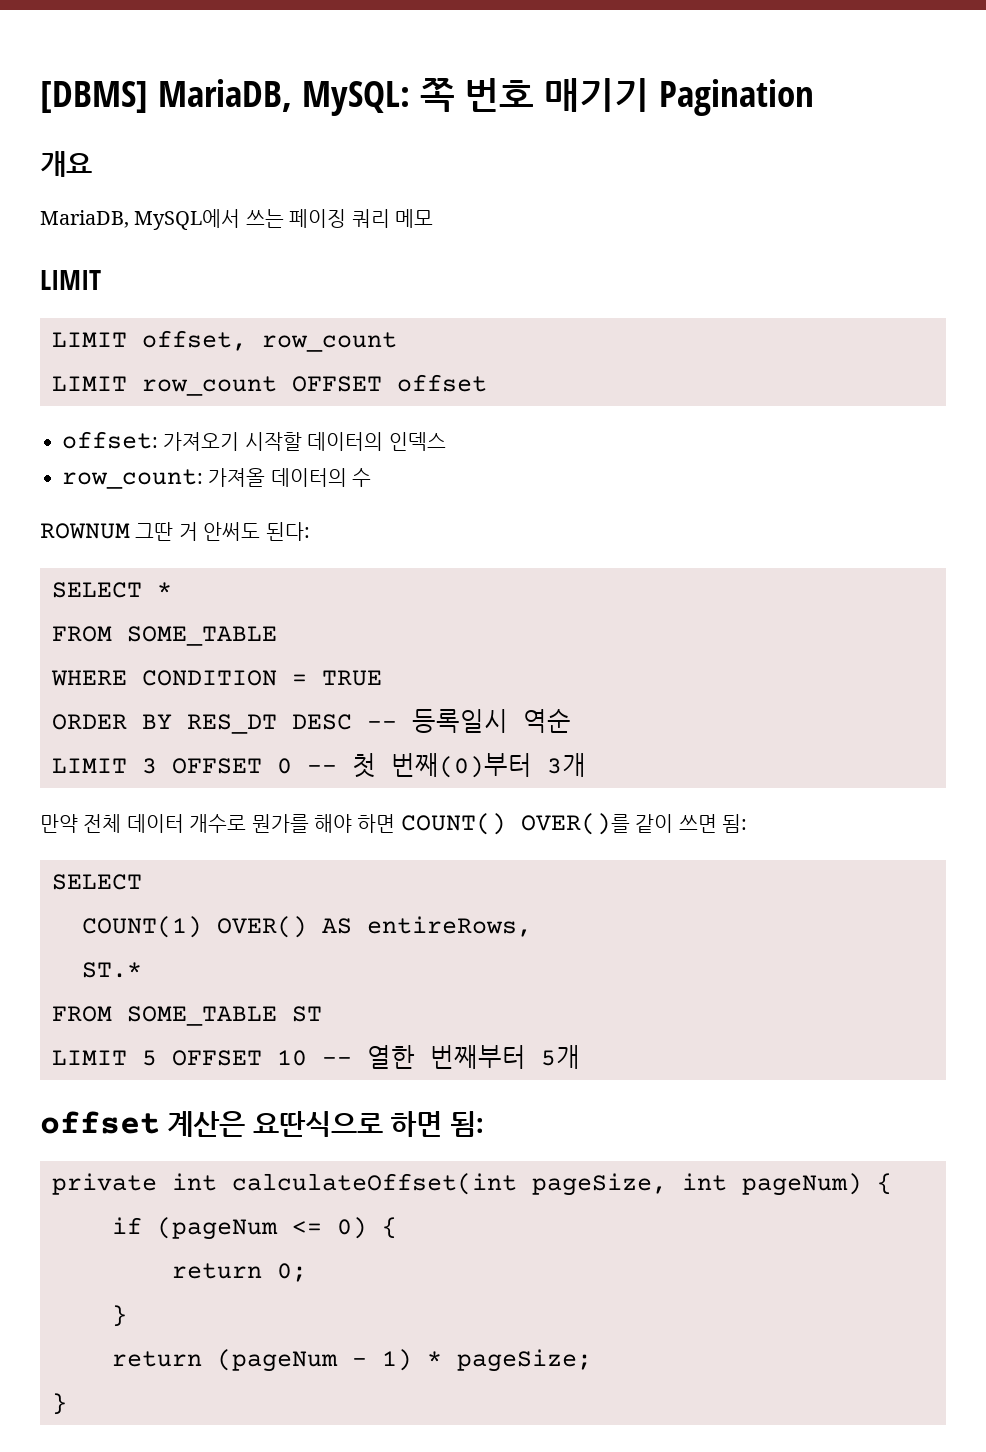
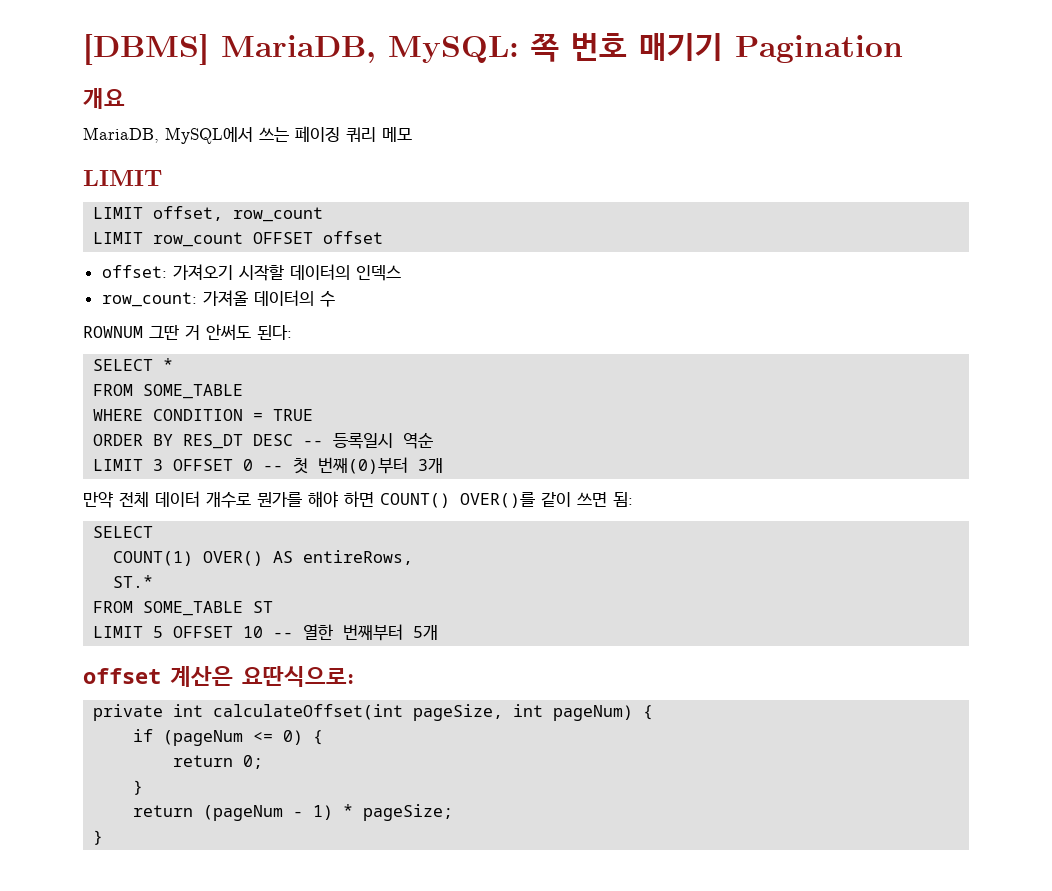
[252,1111,484,1137] 요딴식으로 하면 됨: -> [242,666,354,687] 요딴식으로:

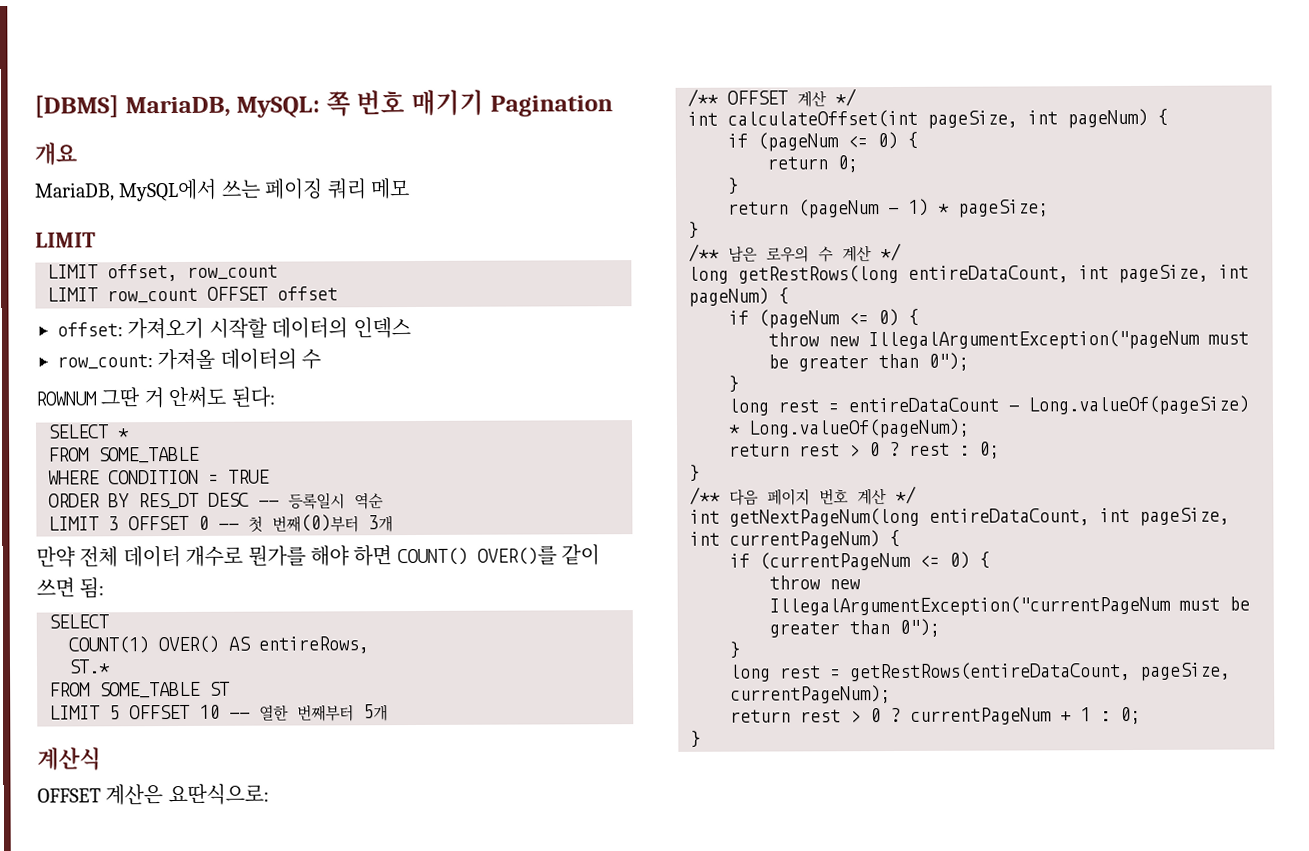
[83,668,161,684] offset -> [37,747,101,771] [37,788,101,803] 계산식 // OFFSET
[93,704,164,721] private -> [687,88,857,108] /** OFFSET 계산 */ //
(104, 837) none -> [688,242,902,263] [688,264,1249,284] [688,287,789,307] [728,308,919,329] [768,329,1249,351] [768,352,969,372] [728,375,739,393] [728,395,1249,416] [728,418,970,439] [729,441,1000,459] [689,464,700,482] [689,485,917,506] [689,507,1230,527] [689,529,900,549] [729,551,990,571] [769,575,861,590] [769,595,1250,617] [769,618,940,638] [729,641,740,659] [730,662,1231,682] [730,685,891,704] [730,706,1141,725] [690,730,701,748] // /** 남은 로우의 수 계산 */ // long getRestRows(long entireDataCount, int pageSize, int pageNum) { // if (pageNum <= 0) { // throw new IllegalArgumentException("pageNum must be greater than 0"); // } // long rest = entireDataCount - Long.valueOf(pageSize) * Long.valueOf(pageNum); // return rest > 0 ? rest : 0; // } // /** 다음 페이지 번호 계산 */ // int getNextPageNum(long entireDataCount, int pageSize, int currentPageNum) { // if (currentPageNum <= 0) { // throw new IllegalArgumentException("currentPageNum must be greater than 0"); // } // long rest = getRestRows(entireDataCount, pageSize, currentPageNum); // return rest > 0 ? currentPageNum + 1 : 0; // }

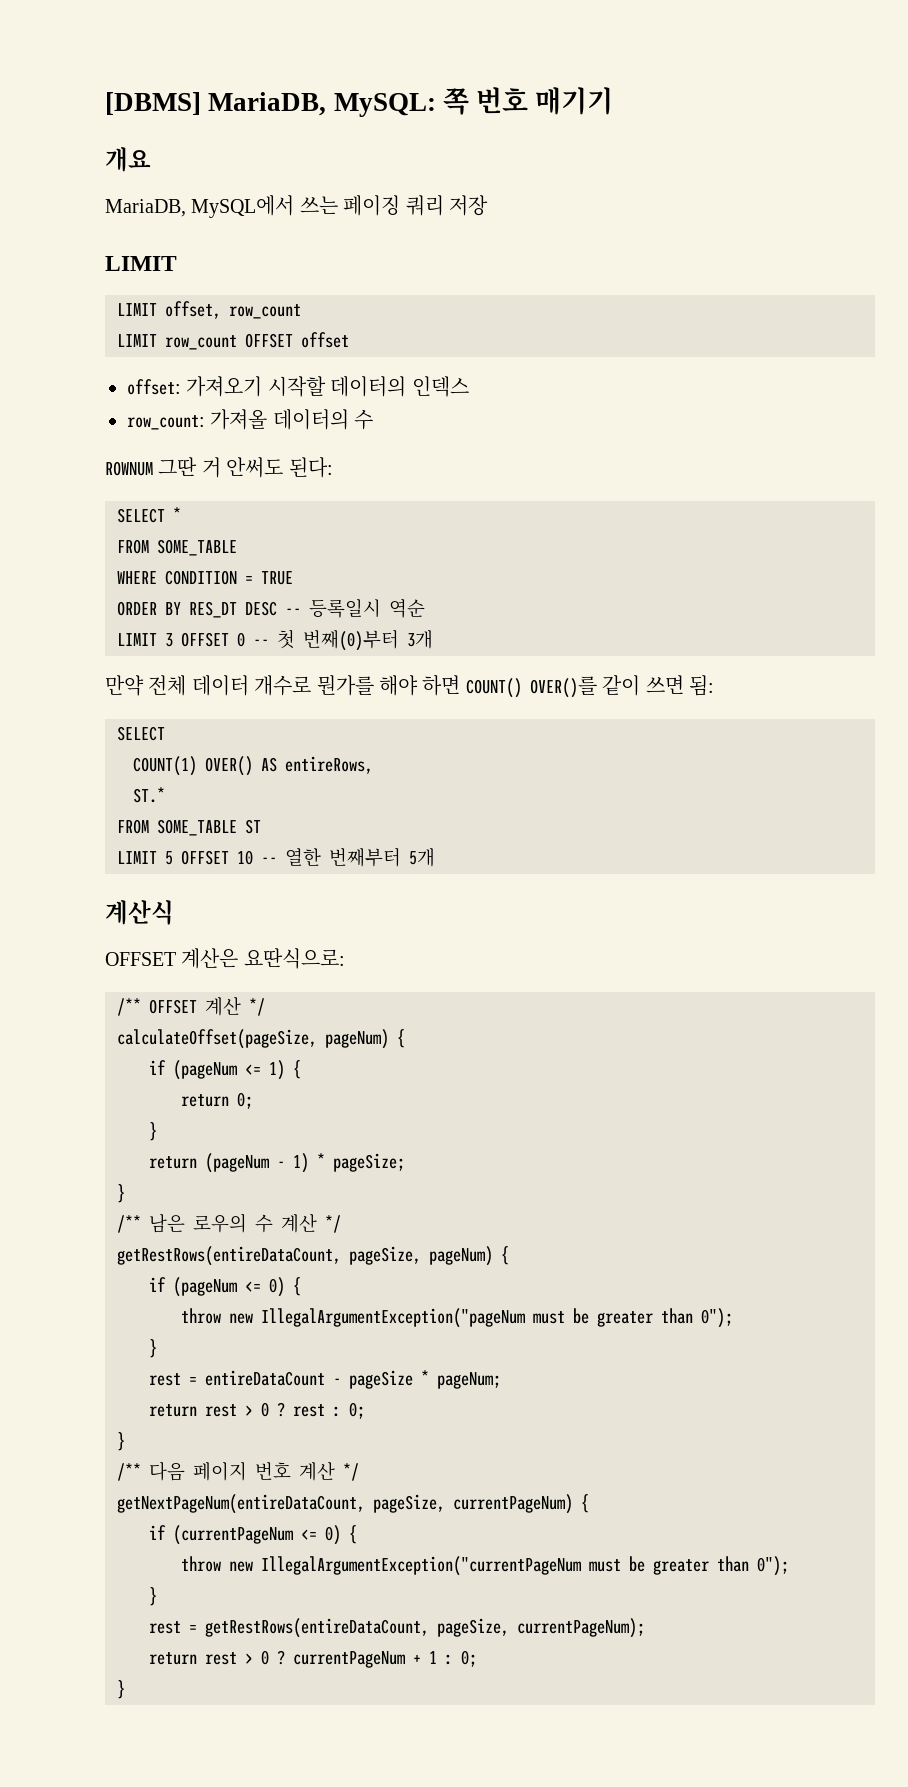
[489,95,613,117] Pagination -> (614, 101) none
[370,178,410,200] 메모 -> [449,195,488,216] 저장
[687,108,1168,129] [727,131,898,152] int calculateOffset(int pageSize, int pageNum) { // if (pageNum <= 0) -> [117,1029,405,1049] [149,1060,285,1080] calculateOffset(pageSize, pageNum) { // if (pageNum <= 1)
[688,264,1249,284] long getRestRows(long entireDataCount, int pageSize, int -> [117,1246,421,1266] getRestRows(entireDataCount, pageSize,
[728,398,769,416] long -> (157, 1348) none
[1028,395,1249,416] [728,418,970,439] Long.valueOf(pageSize) * Long.valueOf(pageNum); -> [349,1370,501,1389] pageSize * pageNum;
[689,507,1230,527] [689,531,720,546] int getNextPageNum(long entireDataCount, int pageSize, int -> [117,1494,445,1514] getNextPageNum(entireDataCount, pageSize,
[730,664,771,682] long -> (157, 1596) none

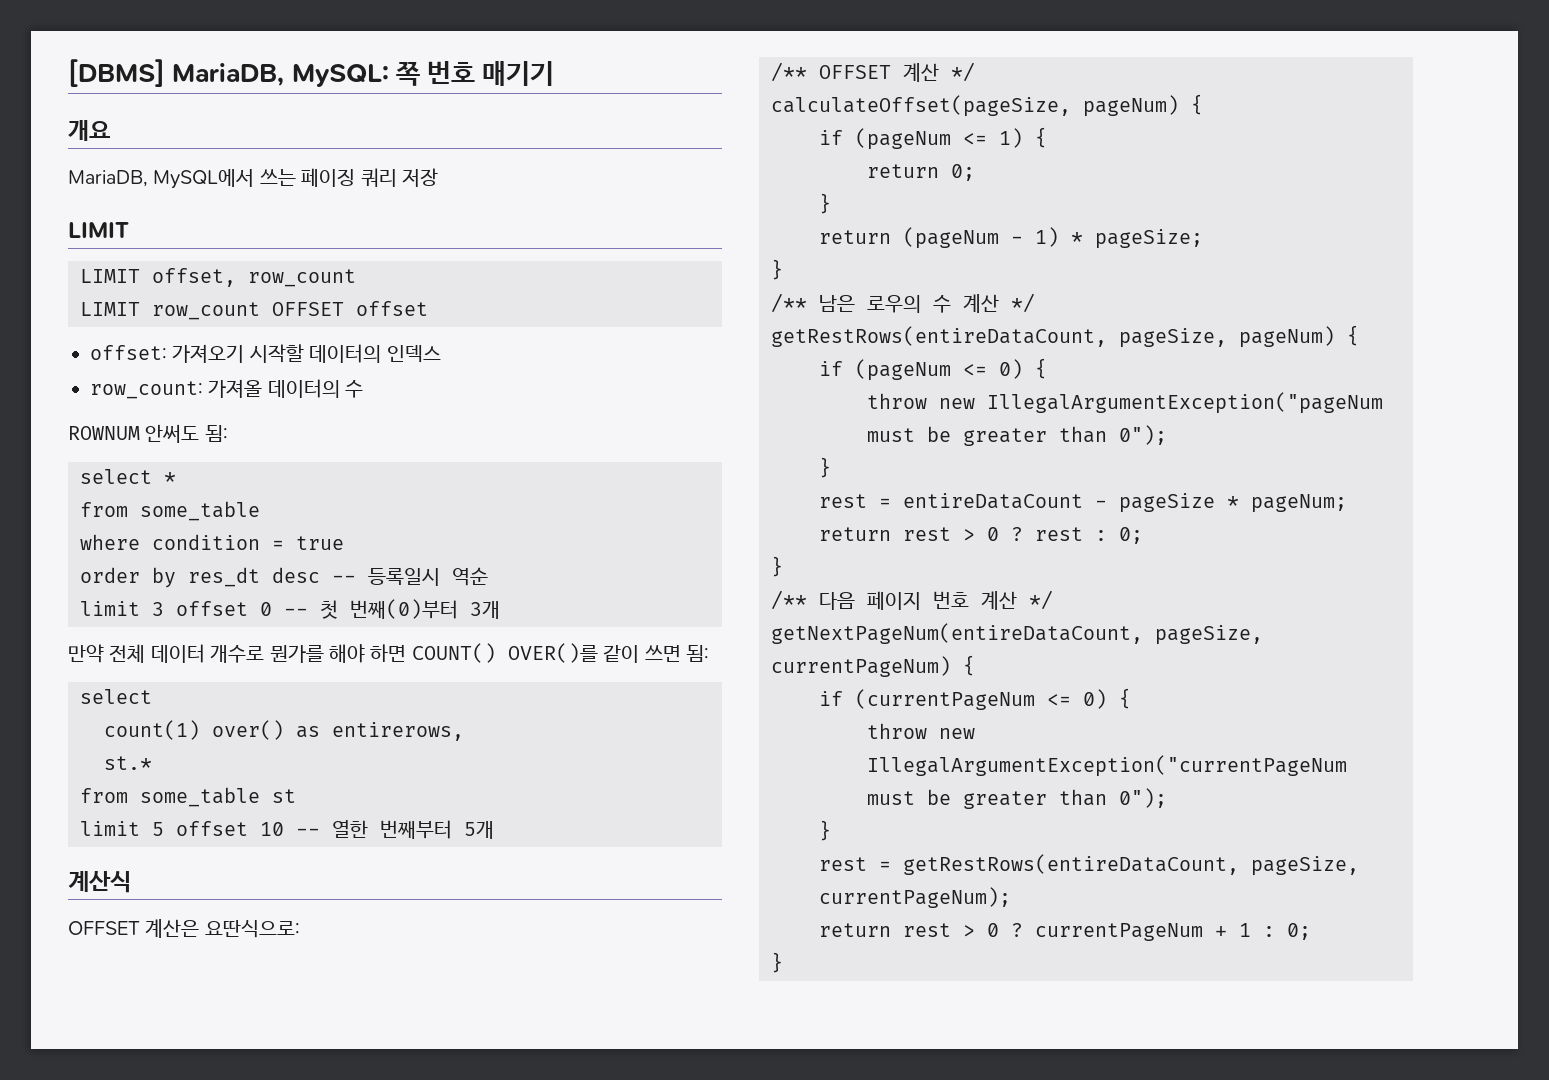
[158,457,333,478] [117,507,181,523] [117,539,237,556] [117,570,293,585] [117,601,277,618] 그딴 거 안써도 된다: // SELECT * // FROM SOME_TABLE // WHERE CONDITION = TRUE // ORDER BY RES_DT DESC -> [145,424,228,443] [80,469,176,484] [80,501,260,521] [80,534,344,550] [80,567,320,588] 안써도 됨: // select * // from some_table // where condition = true // order by res_dt desc
[117,632,229,647] LIMIT 3 OFFSET -> [80,601,248,616] limit 3 offset
[117,726,165,741] [133,756,373,776] [133,787,165,803] [117,819,261,836] [117,850,229,865] SELECT // COUNT(1) OVER() AS entireRows, // ST.* // FROM SOME_TABLE ST // LIMIT 5 OFFSET -> [80,689,152,704] [104,720,464,741] [104,756,152,770] [80,787,296,807] [80,821,248,836] select // count(1) over() as entirerows, // st.* // from some_table st // limit 5 offset

